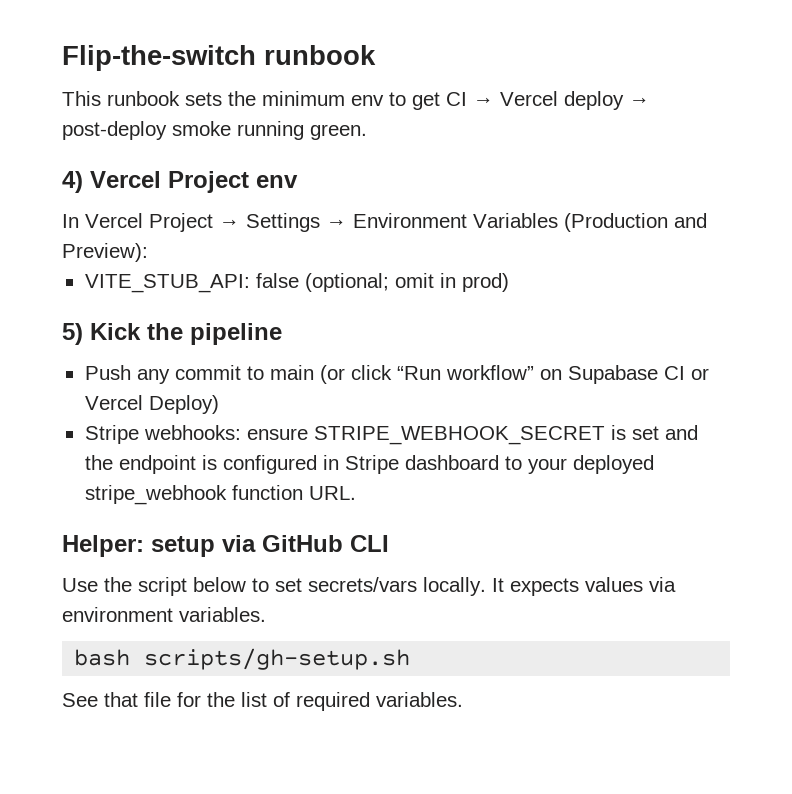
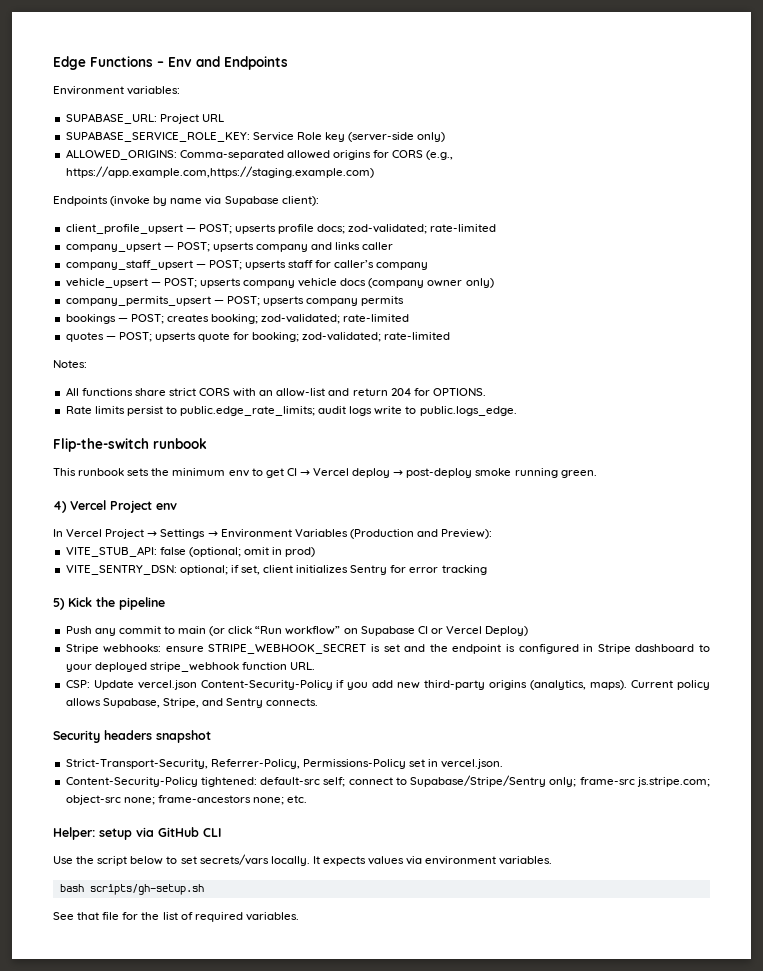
(62, 58) none -> [53,56,288,70] [53,86,181,95] [65,113,224,124] [65,131,446,142] [65,149,454,160] [65,166,374,178] [53,196,319,206] [65,224,497,234] [65,242,394,252] [65,260,429,270] [65,278,494,288] [65,296,405,306] [65,314,410,324] [65,332,451,342] [53,360,87,368] [65,387,486,397] [65,406,517,416] Edge Functions – Env and Endpoints // Environment variables: // SUPABASE_URL: Project URL // SUPABASE_SERVICE_ROLE_KEY: Service Role key (server-side only) // ALLOWED_ORIGINS: Comma-separated allowed origins for CORS (e.g., https://app.example.com,https://staging.example.com) // Endpoints (invoke by name via Supabase client): // client_profile_upsert — POST; upserts profile docs; zod-validated; rate-limited // company_upsert — POST; upserts company and links caller // company_staff_upsert — POST; upserts staff for caller’s company // vehicle_upsert — POST; upserts company vehicle docs (company owner only) // company_permits_upsert — POST; upserts company permits // bookings — POST; creates booking; zod-validated; rate-limited // quotes — POST; upserts quote for booking; zod-validated; rate-limited // Notes: // All functions share strict CORS with an allow-list and return 204 for OPTIONS. // Rate limits persist to public.edge_rate_limits; audit logs write to public.logs_edge. //
(509, 282) none -> [65,565,487,575] // VITE_SENTRY_DSN: optional; if set, client initializes Sentry for error tracking
(356, 493) none -> [65,680,710,690] [65,698,319,708] [53,730,211,743] [65,759,504,769] [65,775,710,787] [65,795,308,805] // CSP: Update vercel.json Content-Security-Policy if you add new third-party origins (analytics, maps). Current policy allows Supabase, Stripe, and Sentry connects. // Security headers snapshot // Strict-Transport-Security, Referrer-Policy, Permissions-Policy set in vercel.json. // Content-Security-Policy tightened: default-src self; connect to Supabase/Stripe/Sentry only; frame-src js.stripe.com; object-src none; frame-ancestors none; etc.

